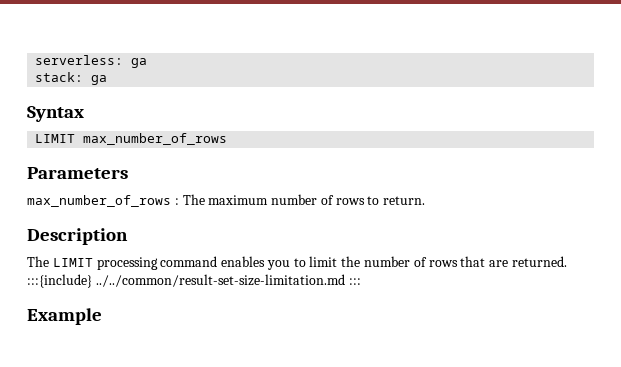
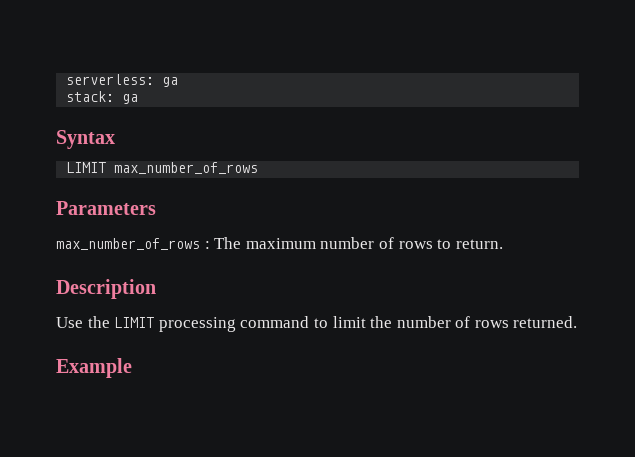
[27,256,49,267] The -> [56,316,110,328] Use the
[221,256,290,270] enables you -> (310, 322) none
[460,256,509,267] that are -> (509, 324) none
[27,274,361,288] :::{include} ../../common/result-set-size-limitation.md ::: -> (578, 322) none

